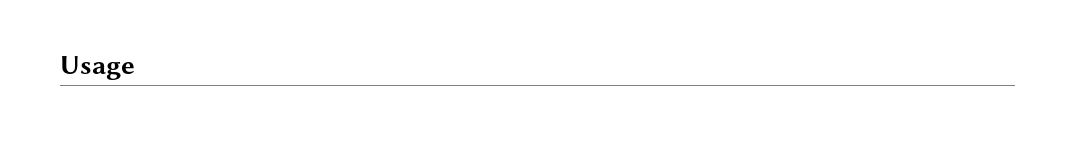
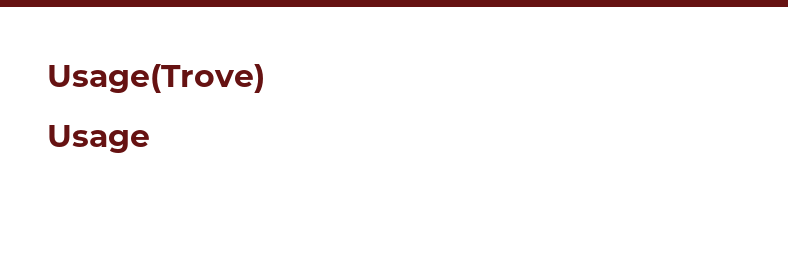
(60, 68) none -> [47,64,265,93] Usage(Trove) //

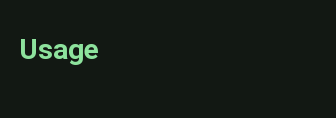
[47,64,265,93] Usage(Trove) // -> (19, 52) none

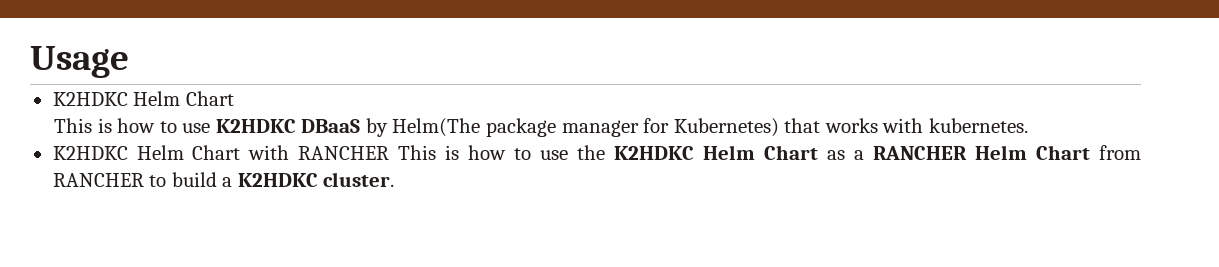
(99, 52) none -> [52,91,234,106] [54,118,1028,137] [52,145,1141,160] [52,172,395,187] // K2HDKC Helm Chart // This is how to use K2HDKC DBaaS by Helm(The package manager for Kubernetes) that works with kubernetes. // K2HDKC Helm Chart with RANCHER This is how to use the K2HDKC Helm Chart as a RANCHER Helm Chart from RANCHER to build a K2HDKC cluster.

